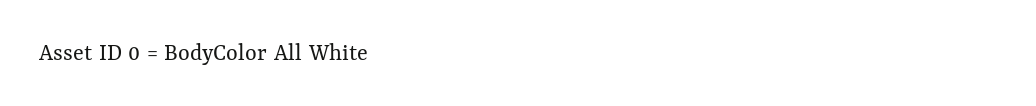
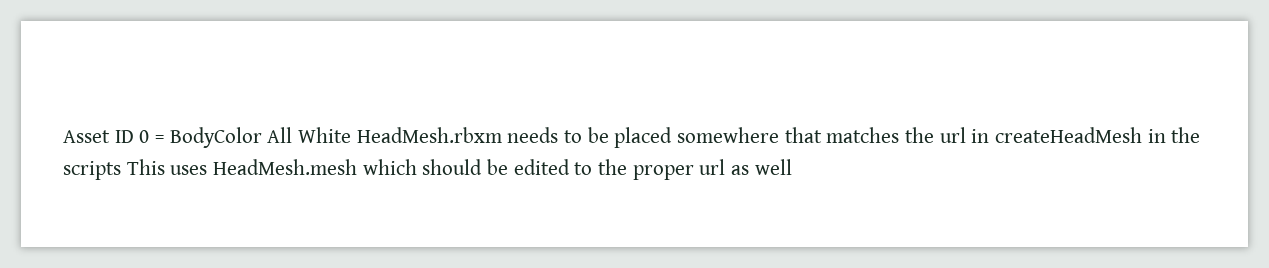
(368, 51) none -> [356,127,1201,148] [63,159,792,180] HeadMesh.rbxm needs to be placed somewhere that matches the url in createHeadMesh in the scripts This uses HeadMesh.mesh which should be edited to the proper url as well

